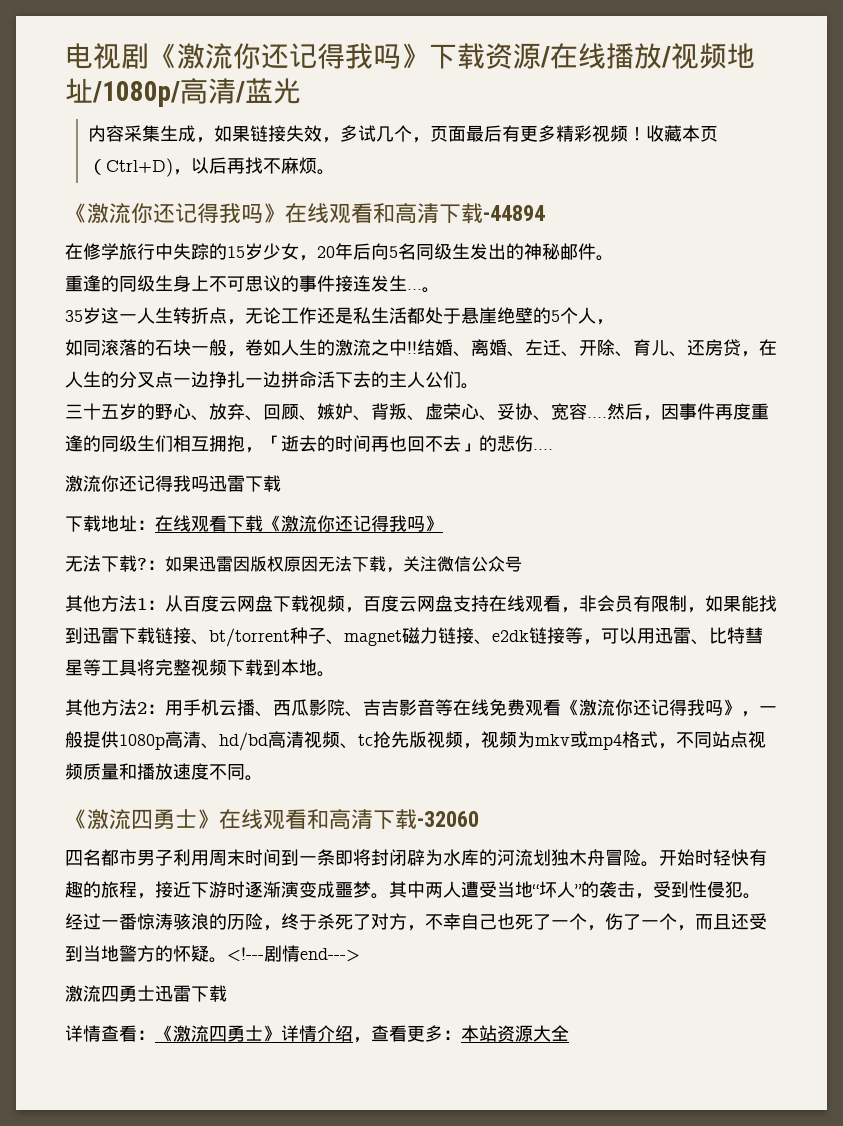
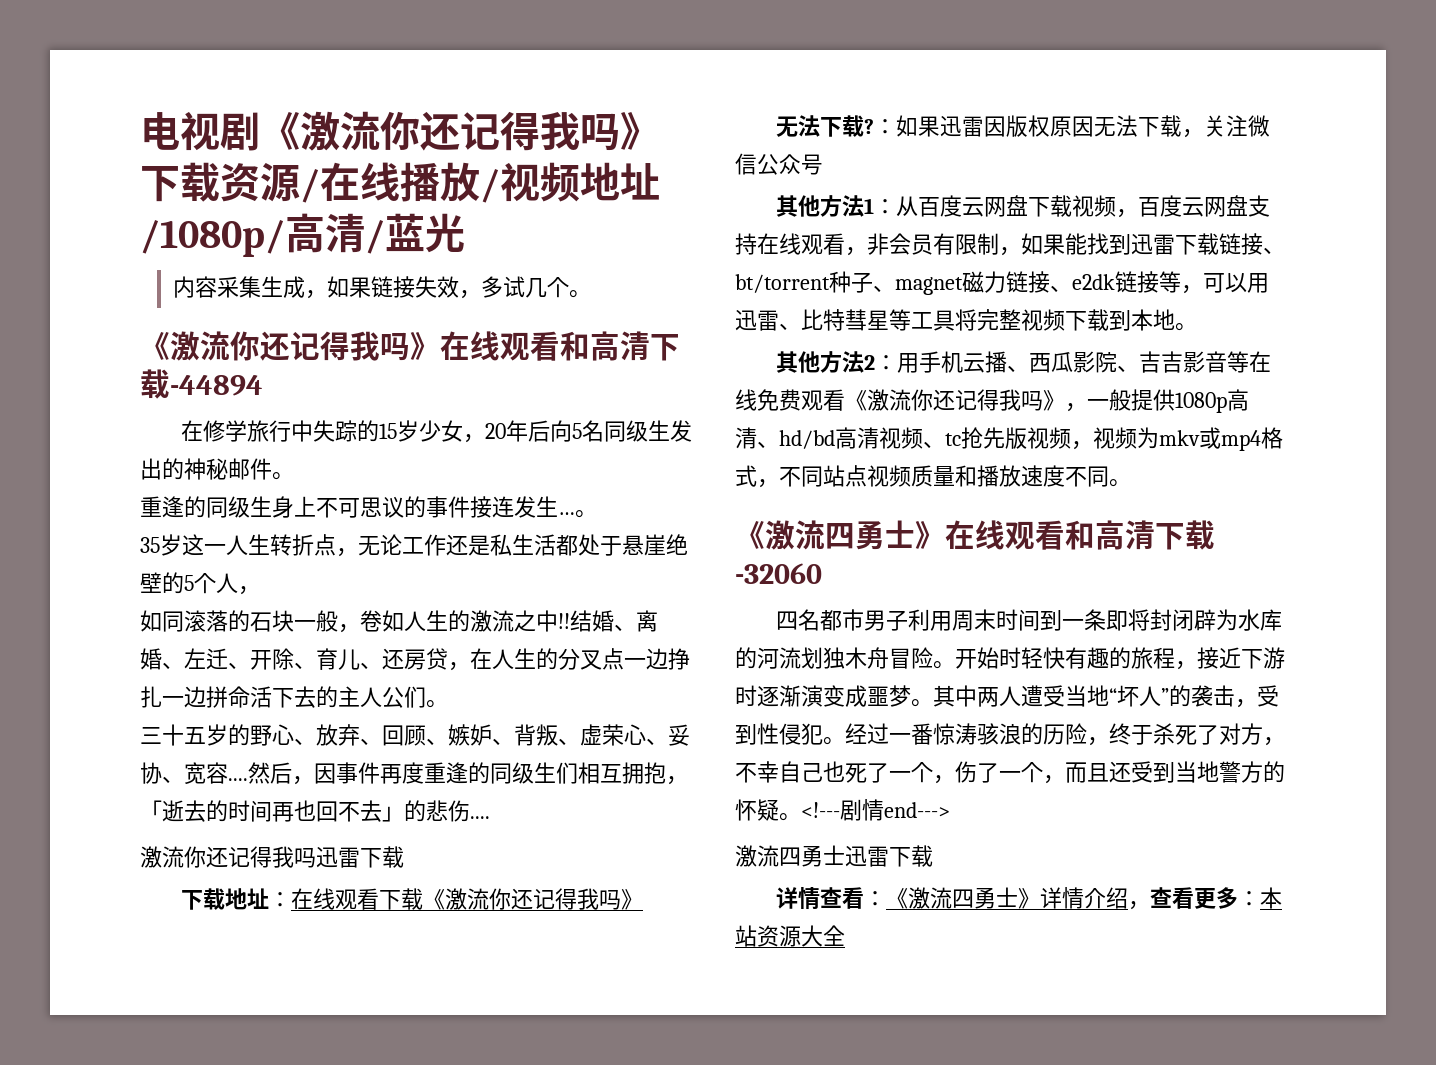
[412,125,719,143] [88,157,318,177] ，页面最后有更多精彩视频！收藏本页（Ctrl+D)，以后再找不麻烦 -> (569, 287) none

